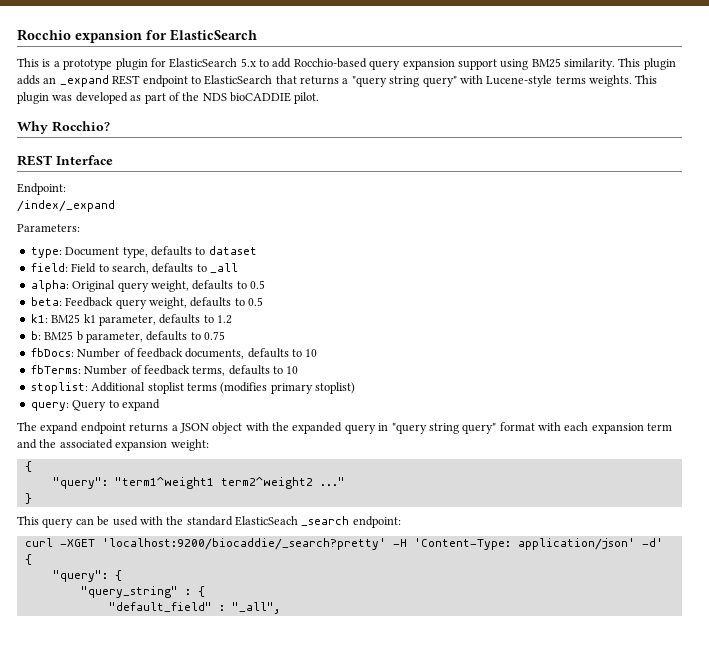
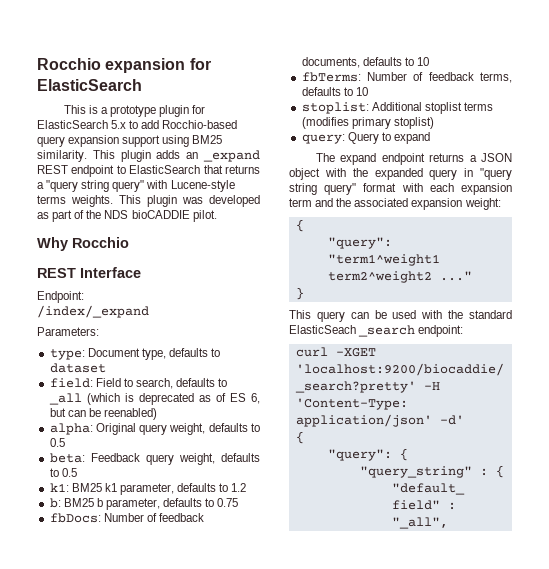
[52,121,110,132] Rocchio? -> [72,237,129,248] Rocchio
(238, 268) none -> [86,393,260,405] [49,408,157,420] (which is deprecated as of ES 6, but can be reenabled)

